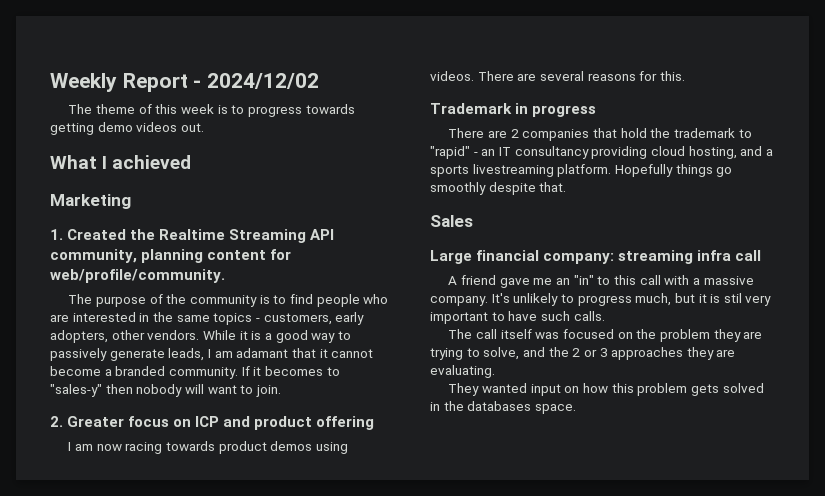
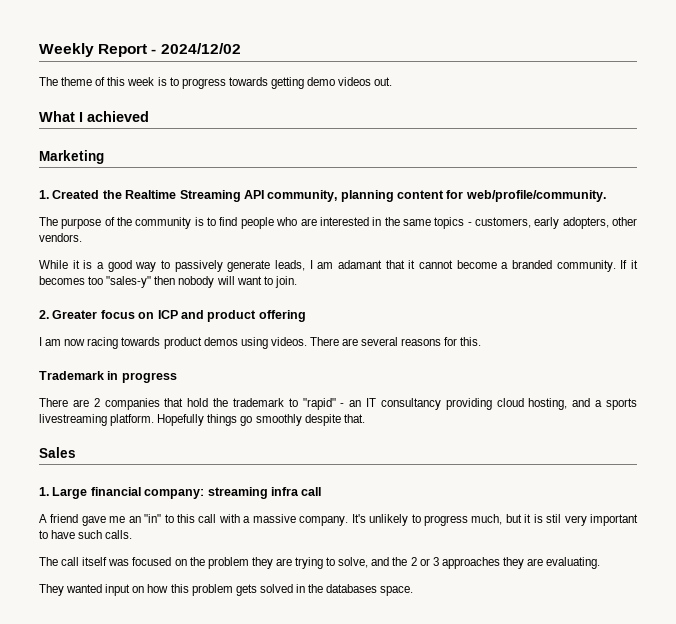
(200, 335) none -> (82, 237) //
[326,367,340,376] to -> [88,276,104,285] too
(473, 221) none -> [39,487,49,496] 1.

